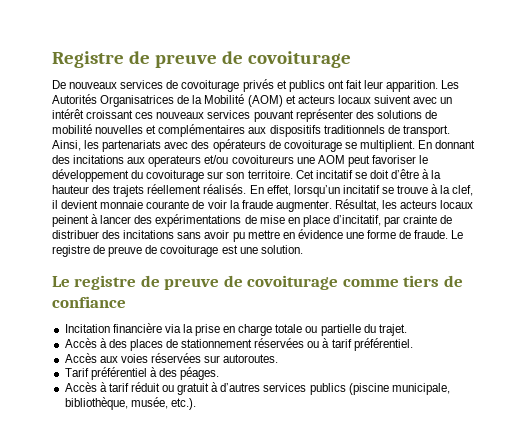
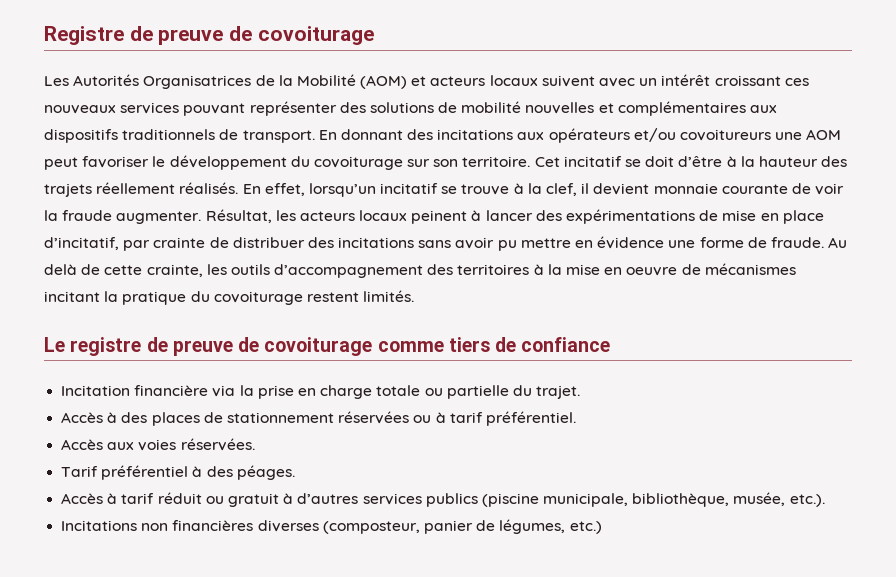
[52,79,439,92] De nouveaux services de covoiturage privés et publics ont fait leur apparition. -> (374, 35) none
[52,139,415,152] Ainsi, les partenariats avec des opérateurs de covoiturage se multiplient. -> (315, 136) none
[148,155,202,167] operateurs -> [548,128,630,143] opérateurs
[451,230,464,239] [52,245,303,257] Le registre de preuve de covoiturage est une solution. -> [828,237,848,248] [44,263,796,278] [44,290,415,305] Au delà de cette crainte, les outils d’accompagnement des territoires à la mise en oeuvre de mécanismes incitant la pratique du covoiturage restent limités.
[150,353,279,363] réservées sur autoroutes. -> [180,438,255,451] réservées.
(196, 404) none -> [61,519,602,534] // Incitations non financières diverses (composteur, panier de légumes, etc.)

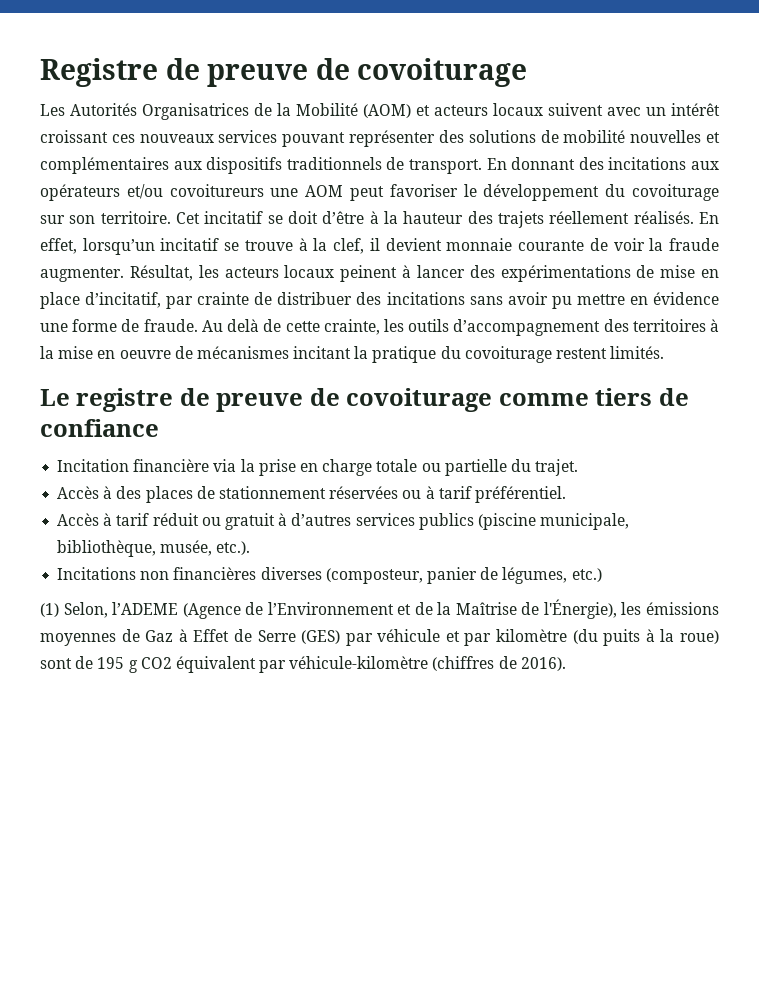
[61,438,255,451] [61,465,295,480] // Accès aux voies réservées. // Tarif préférentiel à des péages. -> (566, 494) none
(602, 527) none -> [40,599,720,619] [40,629,720,646] [40,656,566,673] // (1) Selon, l’ADEME (Agence de l’Environnement et de la Maîtrise de l'Énergie), les émissions moyennes de Gaz à Effet de Serre (GES) par véhicule et par kilomètre (du puits à la roue) sont de 195 g CO2 équivalent par véhicule-kilomètre (chiffres de 2016).

